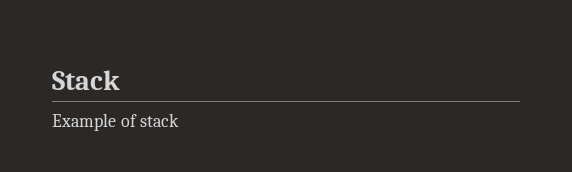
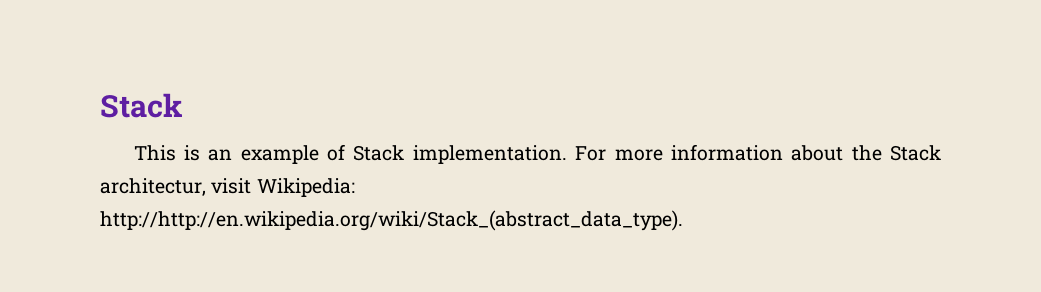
[52,113,180,131] Example of stack -> [133,144,942,164] [100,178,355,197] [100,210,683,231] This is an example of Stack implementation. For more information about the Stack architectur, visit Wikipedia: http://http://en.wikipedia.org/wiki/Stack_(abstract_data_type).

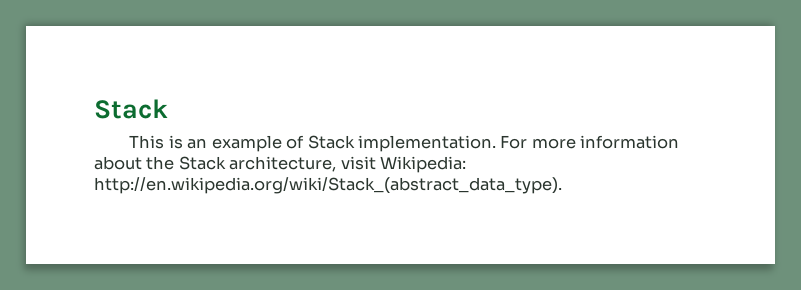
[100,178,206,196] architectur, -> [229,156,337,172] architecture,
[100,210,683,231] http://http://en.wikipedia.org/wiki/Stack_(abstract_data_type). -> [94,177,562,194] http://en.wikipedia.org/wiki/Stack_(abstract_data_type).

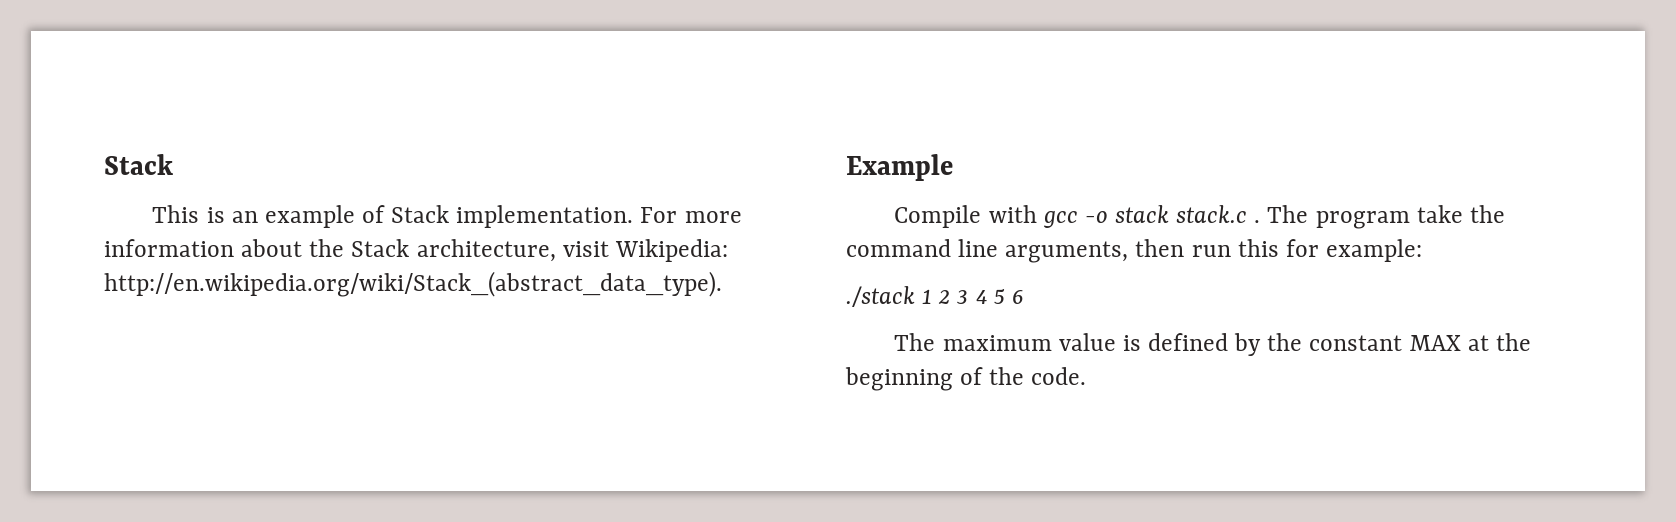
(562, 185) none -> [846,154,953,181] [894,205,1505,229] [846,239,1423,263] [846,286,1024,307] [894,333,1531,356] [845,367,1087,391] // Example // Compile with gcc -o stack stack.c . The program take the command line arguments, then run this for example: // ./stack 1 2 3 4 5 6 // The maximum value is defined by the constant MAX at the beginning of the code.

